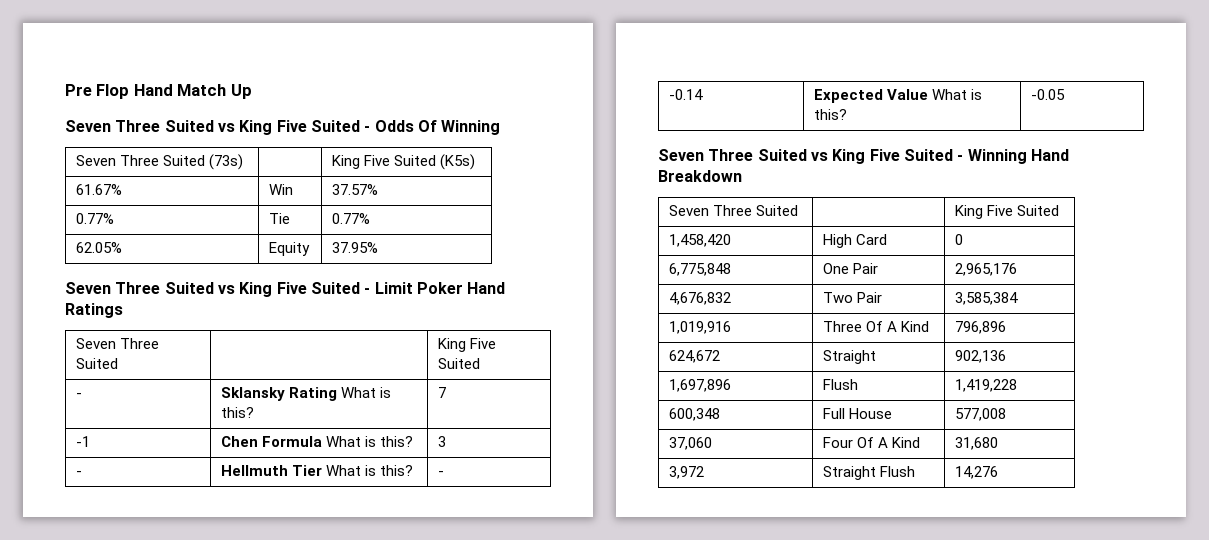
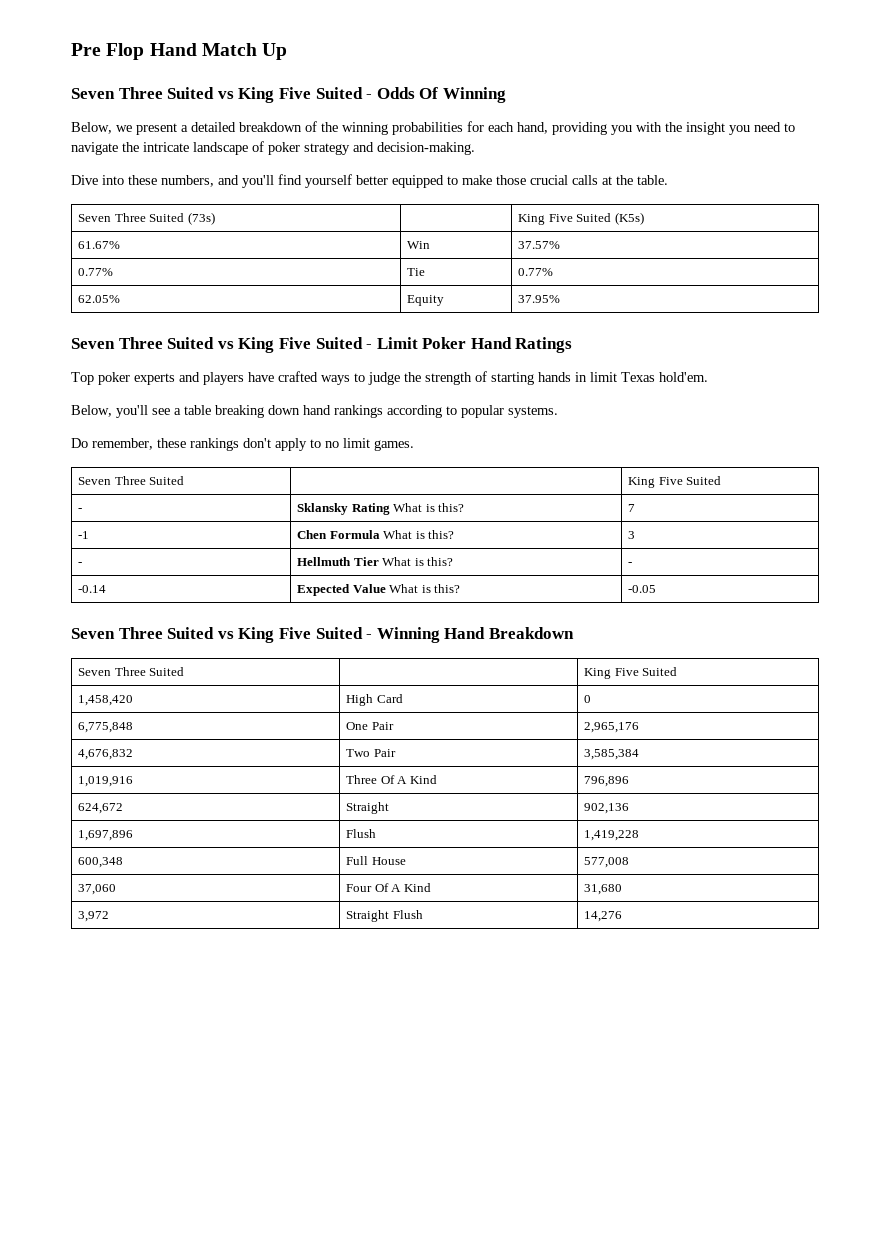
(501, 127) none -> [71,121,795,135] [71,141,475,155] [71,174,668,188] // Below, we present a detailed breakdown of the winning probabilities for each hand, providing you with the insight you need to navigate the intricate landscape of poker strategy and decision-making. // Dive into these numbers, and you'll find yourself better equipped to make those crucial calls at the table.
(123, 310) none -> [71,371,708,385] [71,405,558,418] [71,438,414,451] // Top poker experts and players have crafted ways to judge the strength of starting hands in limit Texas hold'em. // Below, you'll see a table breaking down hand rankings according to popular systems. // Do remember, these rankings don't apply to no limit games.

